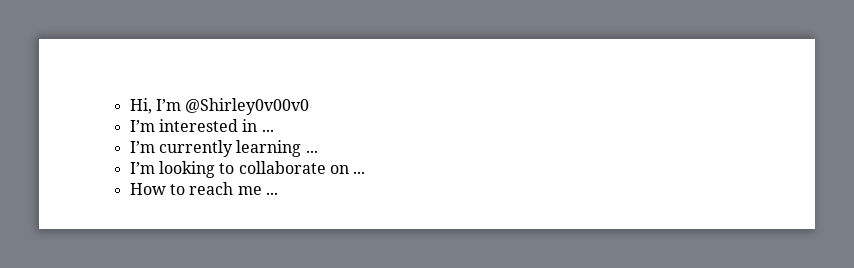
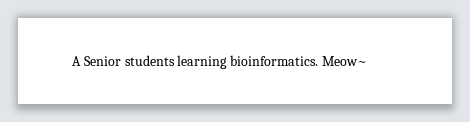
[129,98,310,115] [129,119,274,132] [129,140,318,157] [129,161,366,178] [129,182,278,195] Hi, I’m @Shirley0v00v0 // I’m interested in ... // I’m currently learning ... // I’m looking to collaborate on ... // How to reach me ... -> [72,55,367,69] A Senior students learning bioinformatics. Meow~

